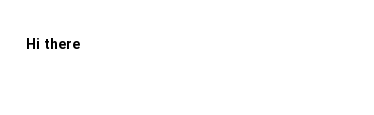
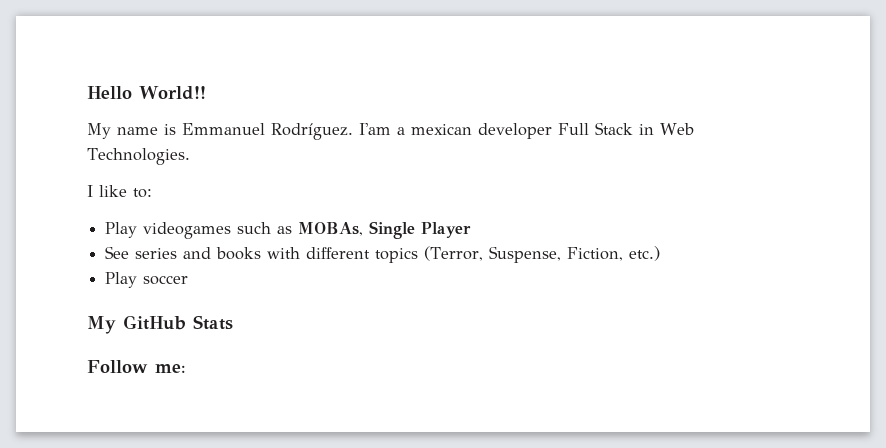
[26,38,80,49] Hi there -> [87,86,206,100] [87,122,694,140] [87,148,190,165] [87,185,152,198] [105,221,472,239] [105,246,661,263] [105,272,189,288] [87,315,233,334] [87,360,186,373] Hello World!! // My name is Emmanuel Rodríguez. I'am a mexican developer Full Stack in Web Technologies. // I like to: // Play videogames such as MOBAs, Single Player // See series and books with different topics (Terror, Suspense, Fiction, etc.) // Play soccer // My GitHub Stats // Follow me:

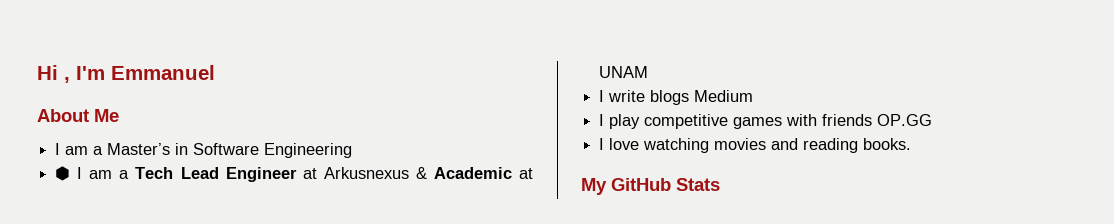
[87,86,206,100] [87,122,694,140] [87,148,190,165] [87,185,152,198] [105,221,472,239] [105,246,661,263] [105,272,189,288] Hello World!! // My name is Emmanuel Rodríguez. I'am a mexican developer Full Stack in Web Technologies. // I like to: // Play videogames such as MOBAs, Single Player // See series and books with different topics (Terror, Suspense, Fiction, etc.) // Play soccer -> [37,65,215,83] [37,109,119,122] [55,143,353,158] [55,166,533,182] [599,66,649,78] [599,90,754,105] [599,114,933,129] [599,138,912,153] Hi , I'm Emmanuel // About Me // I am a Master’s in Software Engineering // ⬢ I am a Tech Lead Engineer at Arkusnexus & Academic at UNAM // I write blogs Medium // I play competitive games with friends OP.GG // I love watching movies and reading books.
[87,360,186,373] // Follow me: -> (720, 184) none

